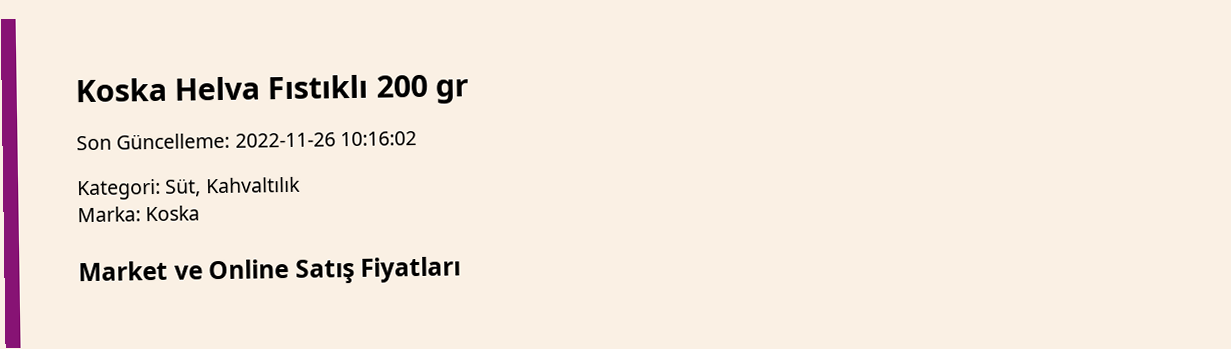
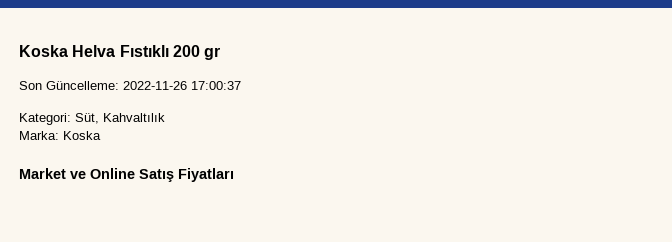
[339,131,417,147] 10:16:02 -> [191,81,241,90] 17:00:37

